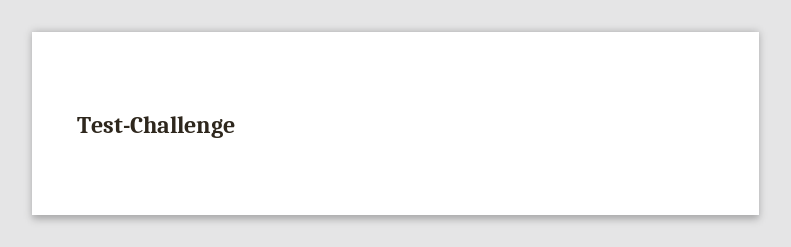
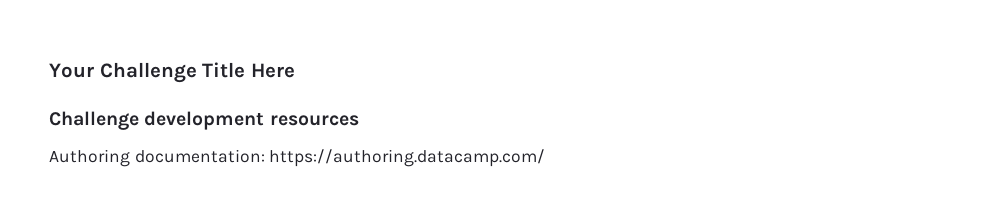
[77,116,235,138] Test-Challenge -> [49,62,295,83] [49,111,359,130] [49,149,546,167] Your Challenge Title Here // Challenge development resources // Authoring documentation: https://authoring.datacamp.com/

